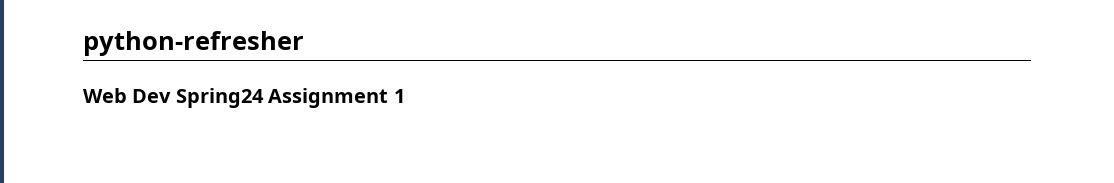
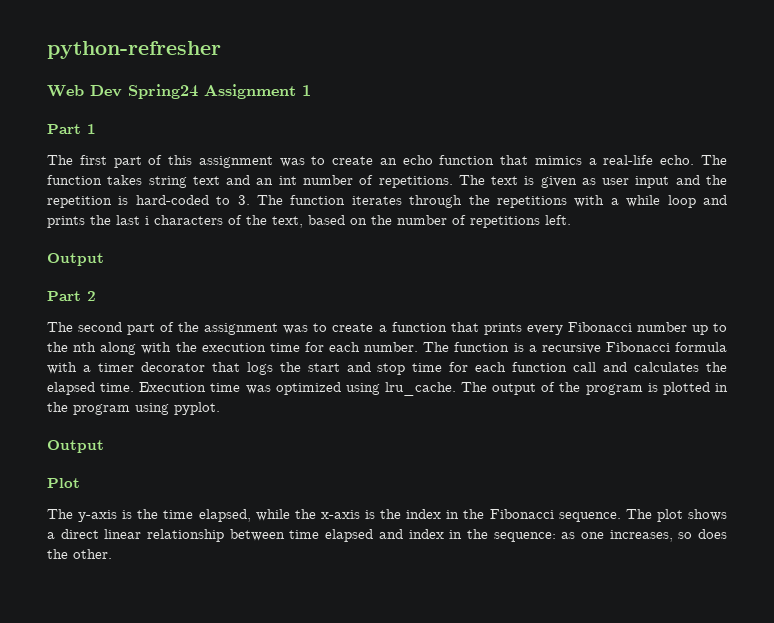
(405, 96) none -> [47,124,96,134] [47,155,727,168] [47,175,728,188] [47,195,727,208] [47,215,571,228] [47,253,104,266] [47,291,96,301] [47,322,727,335] [47,342,727,355] [47,362,728,375] [47,382,728,396] [47,402,220,415] [47,440,104,453] [47,478,80,488] [47,509,727,522] [47,529,727,542] [47,549,112,559] // Part 1 // The first part of this assignment was to create an echo function that mimics a real-life echo. The function takes string text and an int number of repetitions. The text is given as user input and the repetition is hard-coded to 3. The function iterates through the repetitions with a while loop and prints the last i characters of the text, based on the number of repetitions left. // Output // Part 2 // The second part of the assignment was to create a function that prints every Fibonacci number up to the nth along with the execution time for each number. The function is a recursive Fibonacci formula with a timer decorator that logs the start and stop time for each function call and calculates the elapsed time. Execution time was optimized using lru_cache. The output of the program is plotted in the program using pyplot. // Output // Plot // The y-axis is the time elapsed, while the x-axis is the index in the Fibonacci sequence. The plot shows a direct linear relationship between time elapsed and index in the sequence: as one increases, so does the other.

